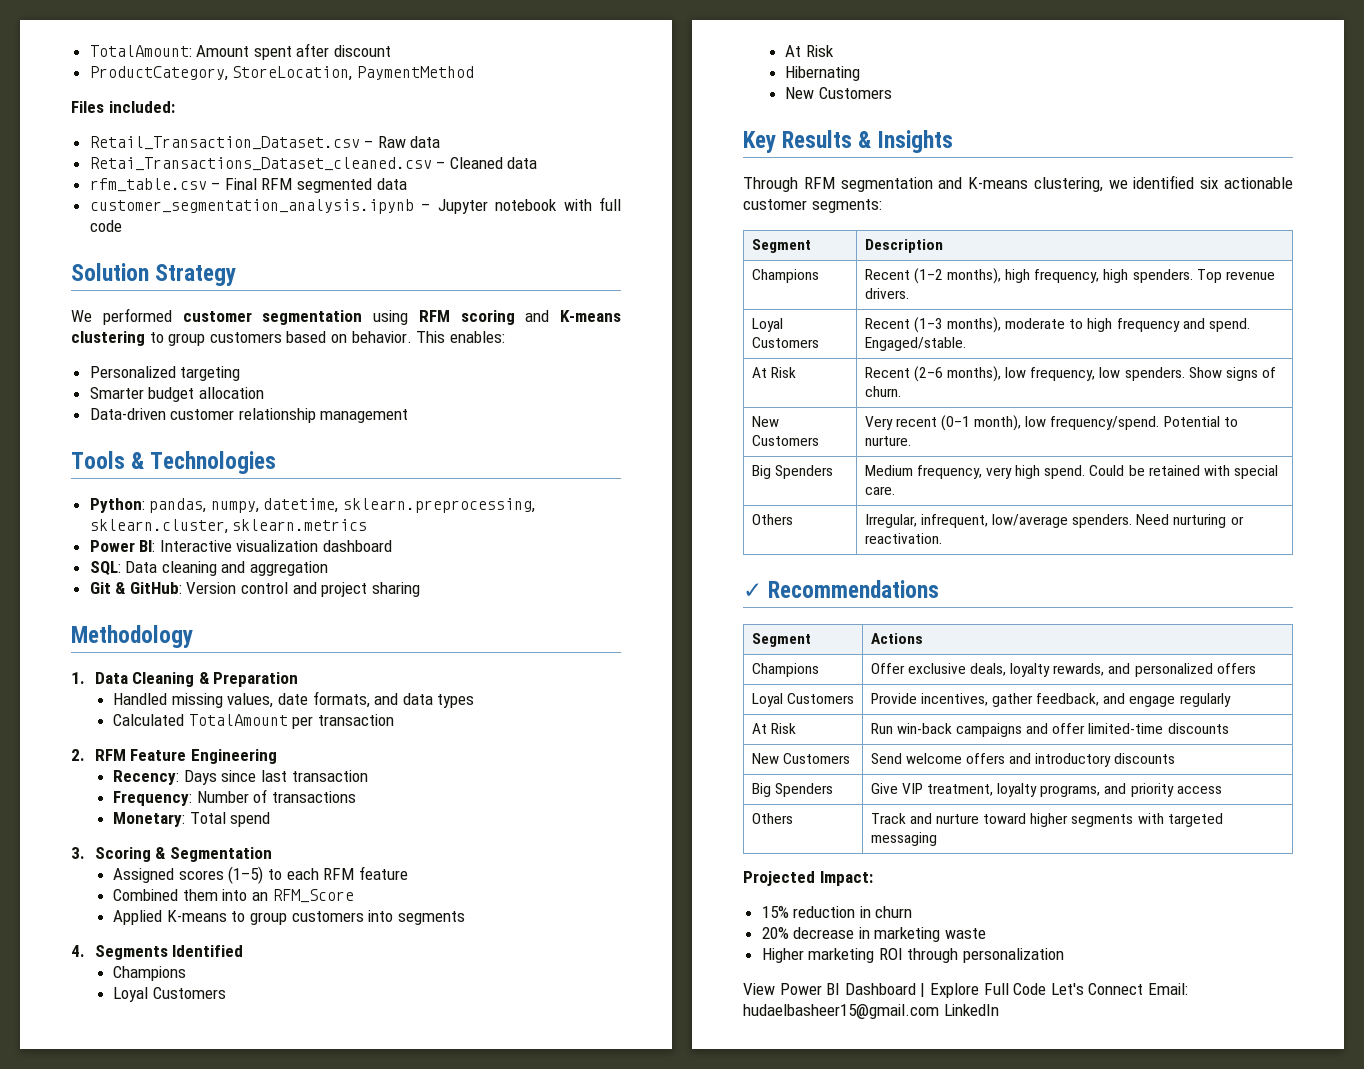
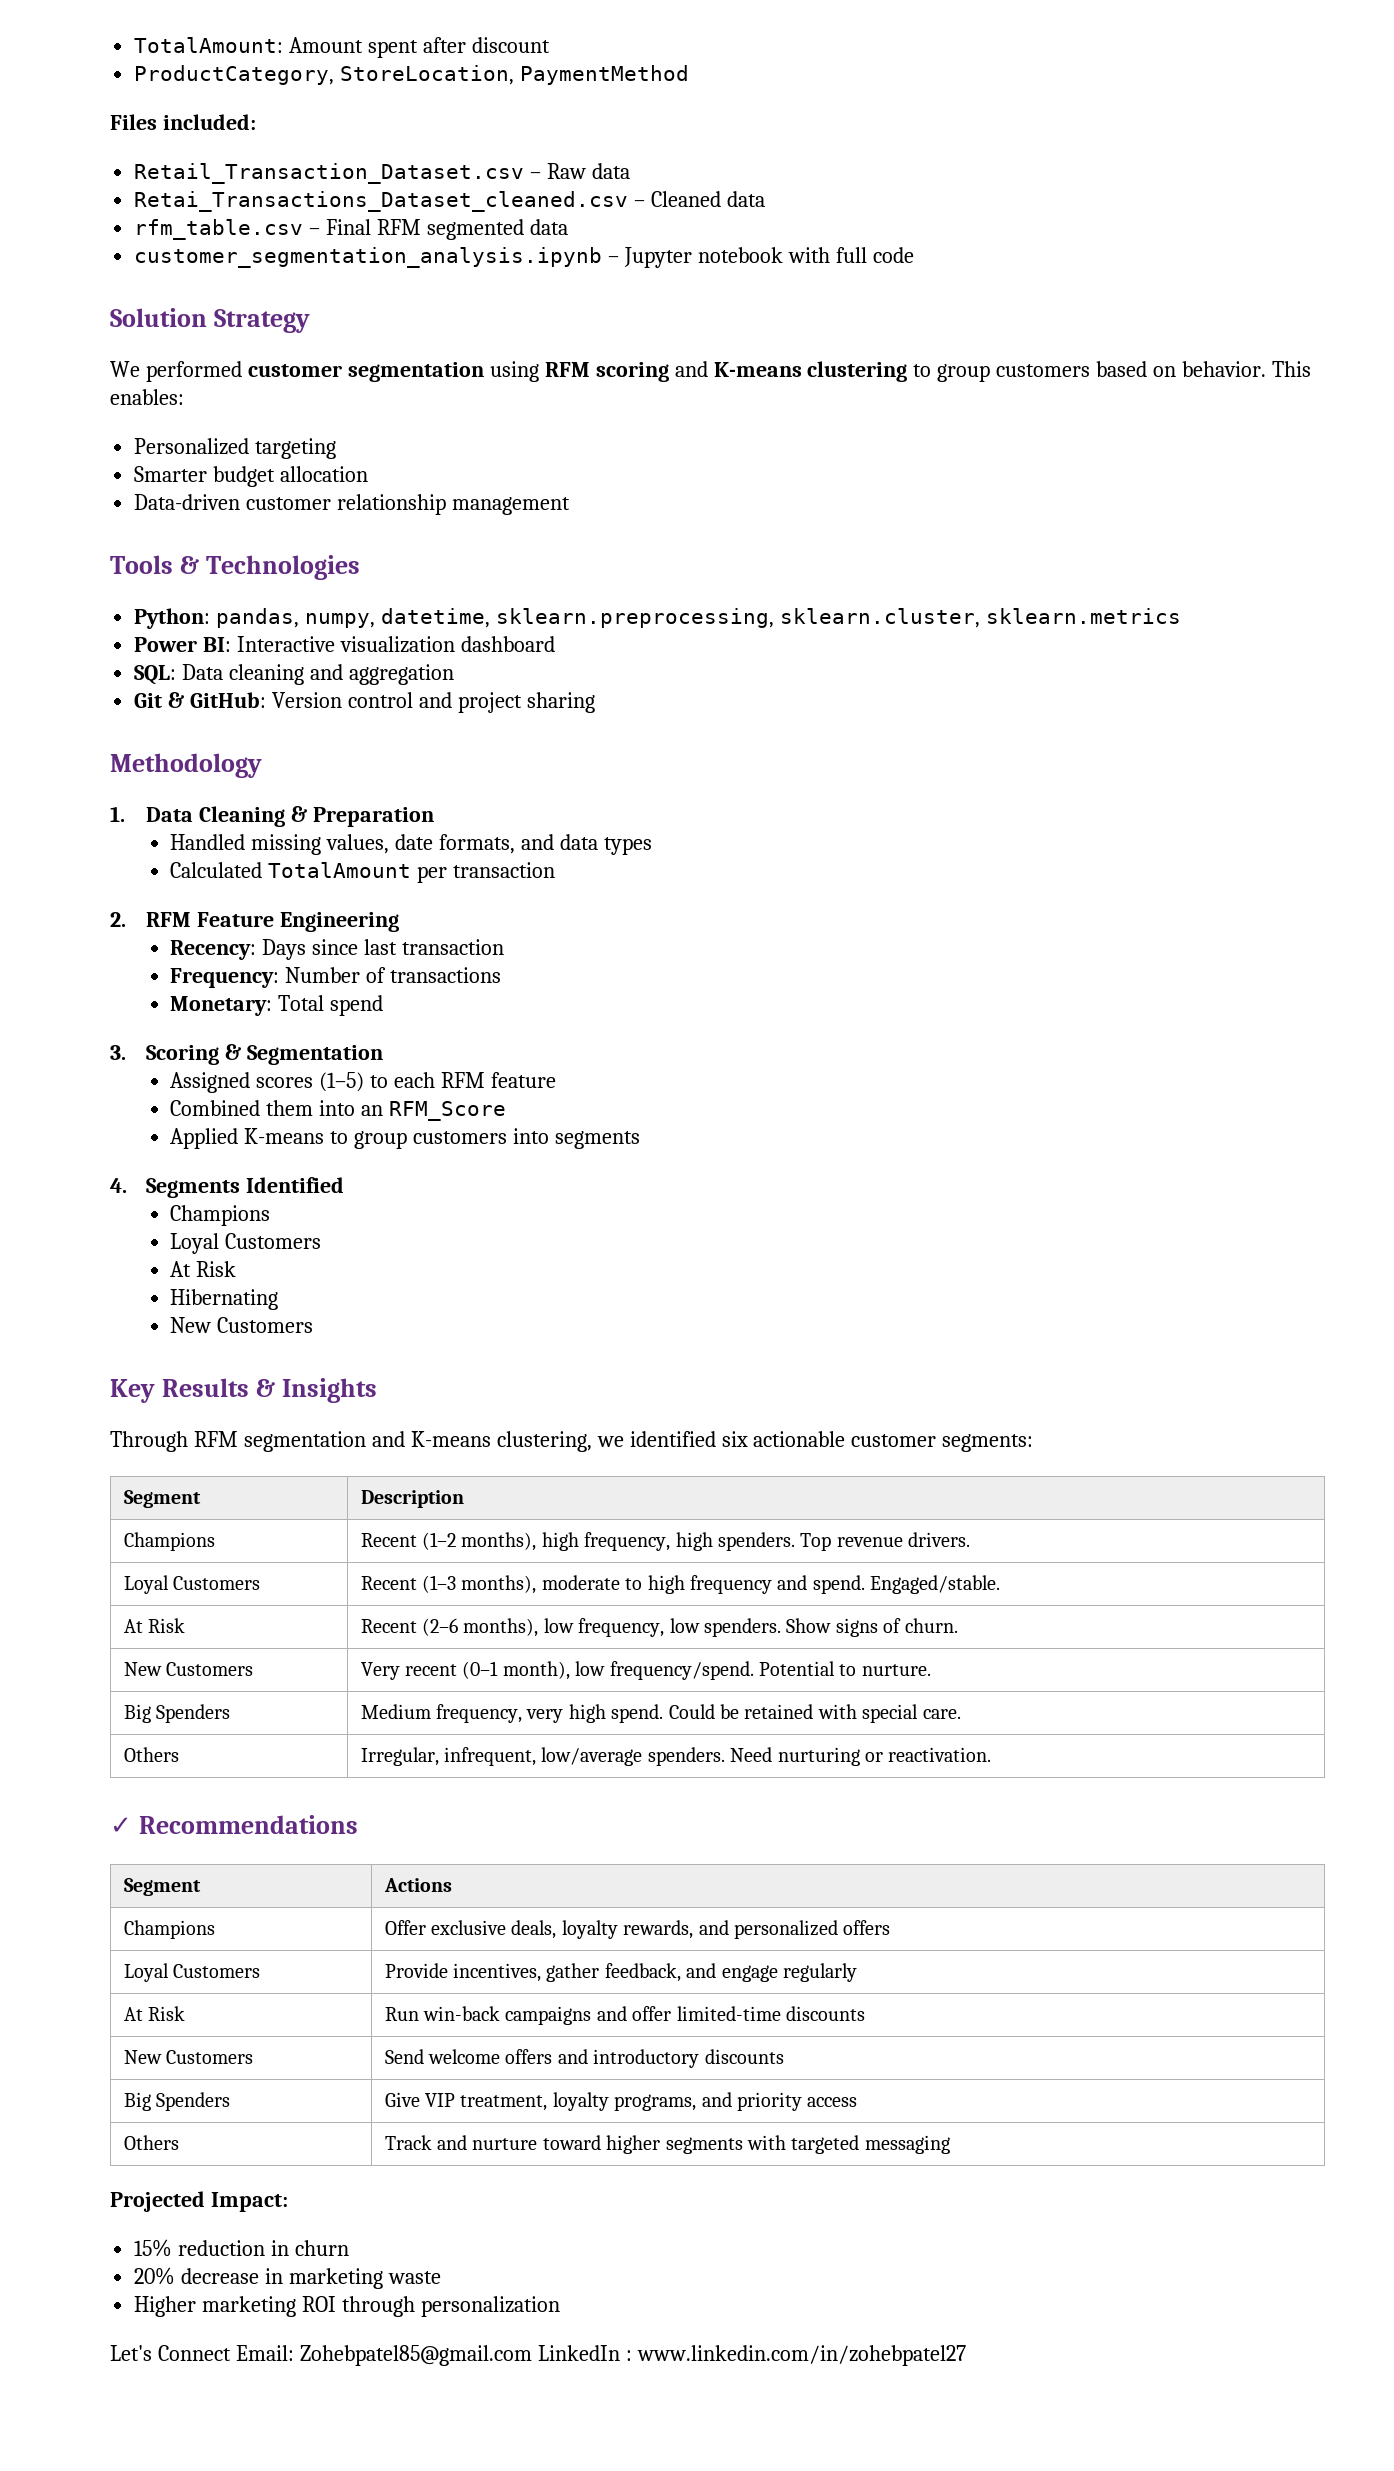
[743,983,1188,998] [743,1004,999,1019] View Power BI Dashboard | Explore Full Code Let's Connect Email: hudaelbasheer15@gmail.com LinkedIn -> [110,2345,966,2366] Let's Connect Email: Zohebpatel85@gmail.com LinkedIn : www.linkedin.com/in/zohebpatel27

